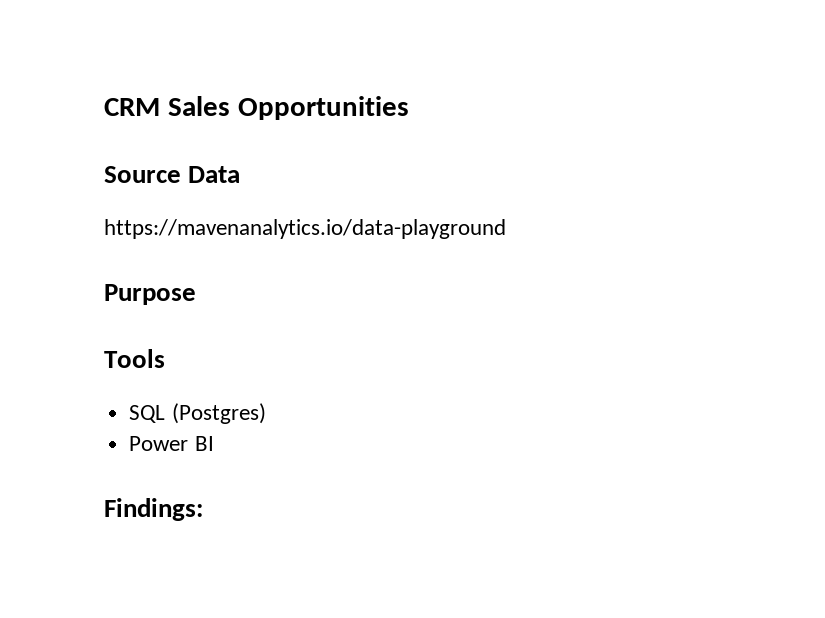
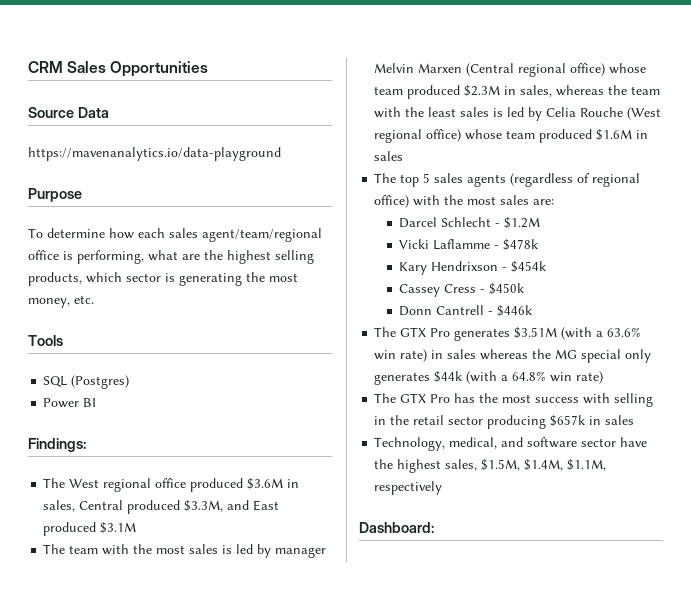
(196, 294) none -> [28,228,322,242] [28,250,314,264] [28,272,298,286] [28,295,94,308] // To determine how each sales agent/team/regional office is performing, what are the highest selling products, which sector is generating the most money, etc.
(203, 509) none -> [43,478,300,492] [43,500,280,514] [43,522,137,536] [43,544,327,558] [374,63,647,77] [374,85,661,99] [374,107,662,121] [374,129,649,143] [374,151,404,161] [374,173,641,187] [374,195,555,208] [399,217,541,229] [399,239,539,251] [399,261,547,275] [399,283,525,297] [399,305,533,317] [374,327,642,341] [374,349,652,363] [374,371,604,385] [374,393,654,407] [374,415,635,429] [374,437,648,451] [374,459,607,473] [374,481,443,495] [359,522,434,533] // The West regional office produced $3.6M in sales, Central produced $3.3M, and East produced $3.1M // The team with the most sales is led by manager Melvin Marxen (Central regional office) whose team produced $2.3M in sales, whereas the team with the least sales is led by Celia Rouche (West regional office) whose team produced $1.6M in sales // The top 5 sales agents (regardless of regional office) with the most sales are: // Darcel Schlecht - $1.2M // Vicki Laflamme - $478k // Kary Hendrixson - $454k // Cassey Cress - $450k // Donn Cantrell - $446k // The GTX Pro generates $3.51M (with a 63.6% win rate) in sales whereas the MG special only generates $44k (with a 64.8% win rate) // The GTX Pro has the most success with selling in the retail sector producing $657k in sales // Technology, medical, and software sector have the highest sales, $1.5M, $1.4M, $1.1M, respectively // Dashboard:

